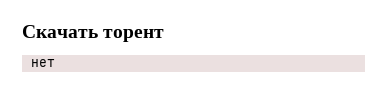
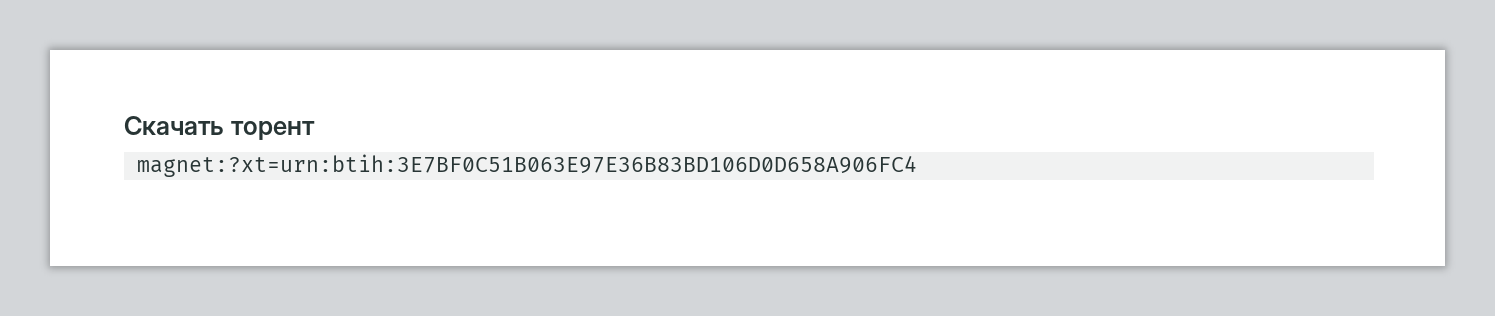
[30,59,55,67] нет -> [136,154,917,177] magnet:?xt=urn:btih:3E7BF0C51B063E97E36B83BD106D0D658A906FC4

